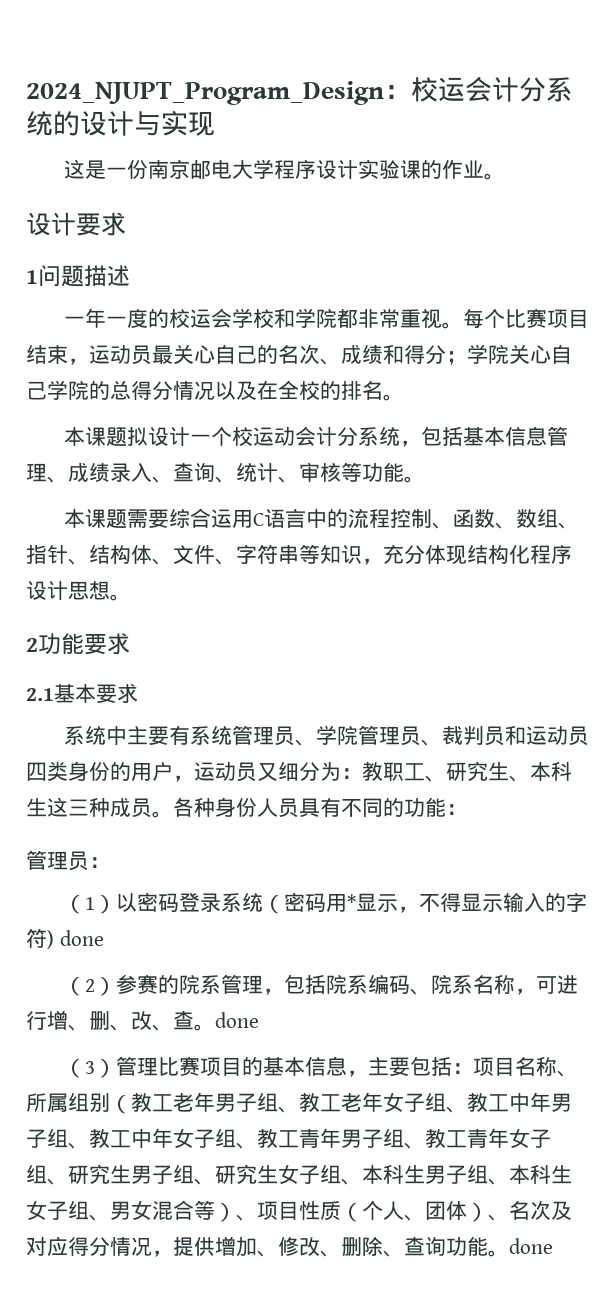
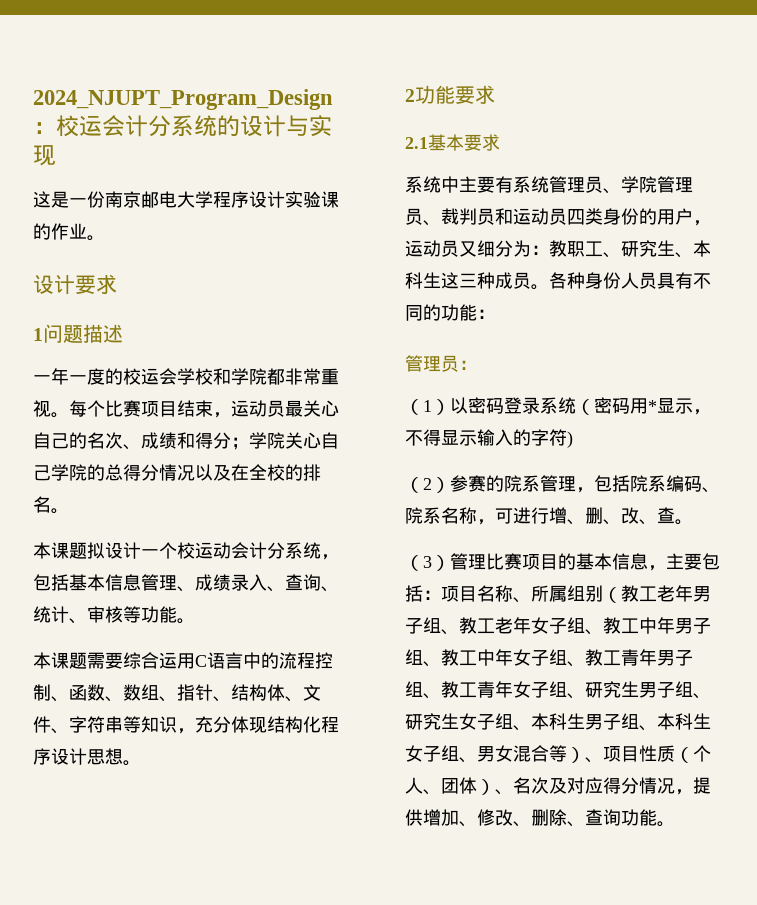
[59,930,104,946] done -> (573, 439) none
[215,1012,259,1028] done -> (693, 522) none
[509,1238,553,1254] done -> (675, 824) none

